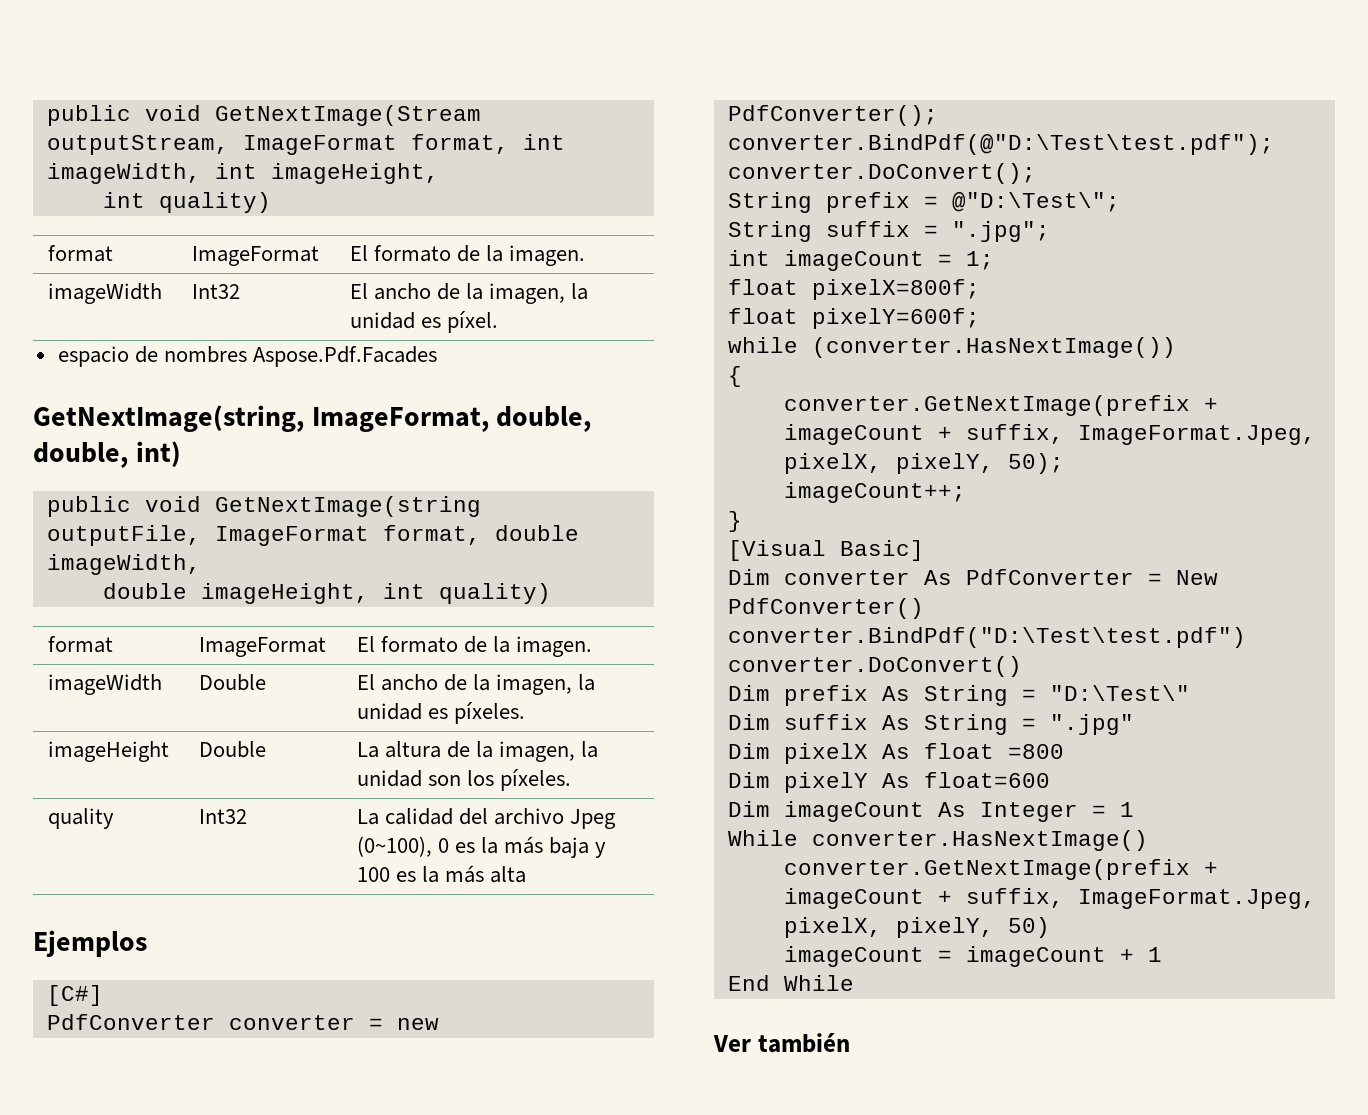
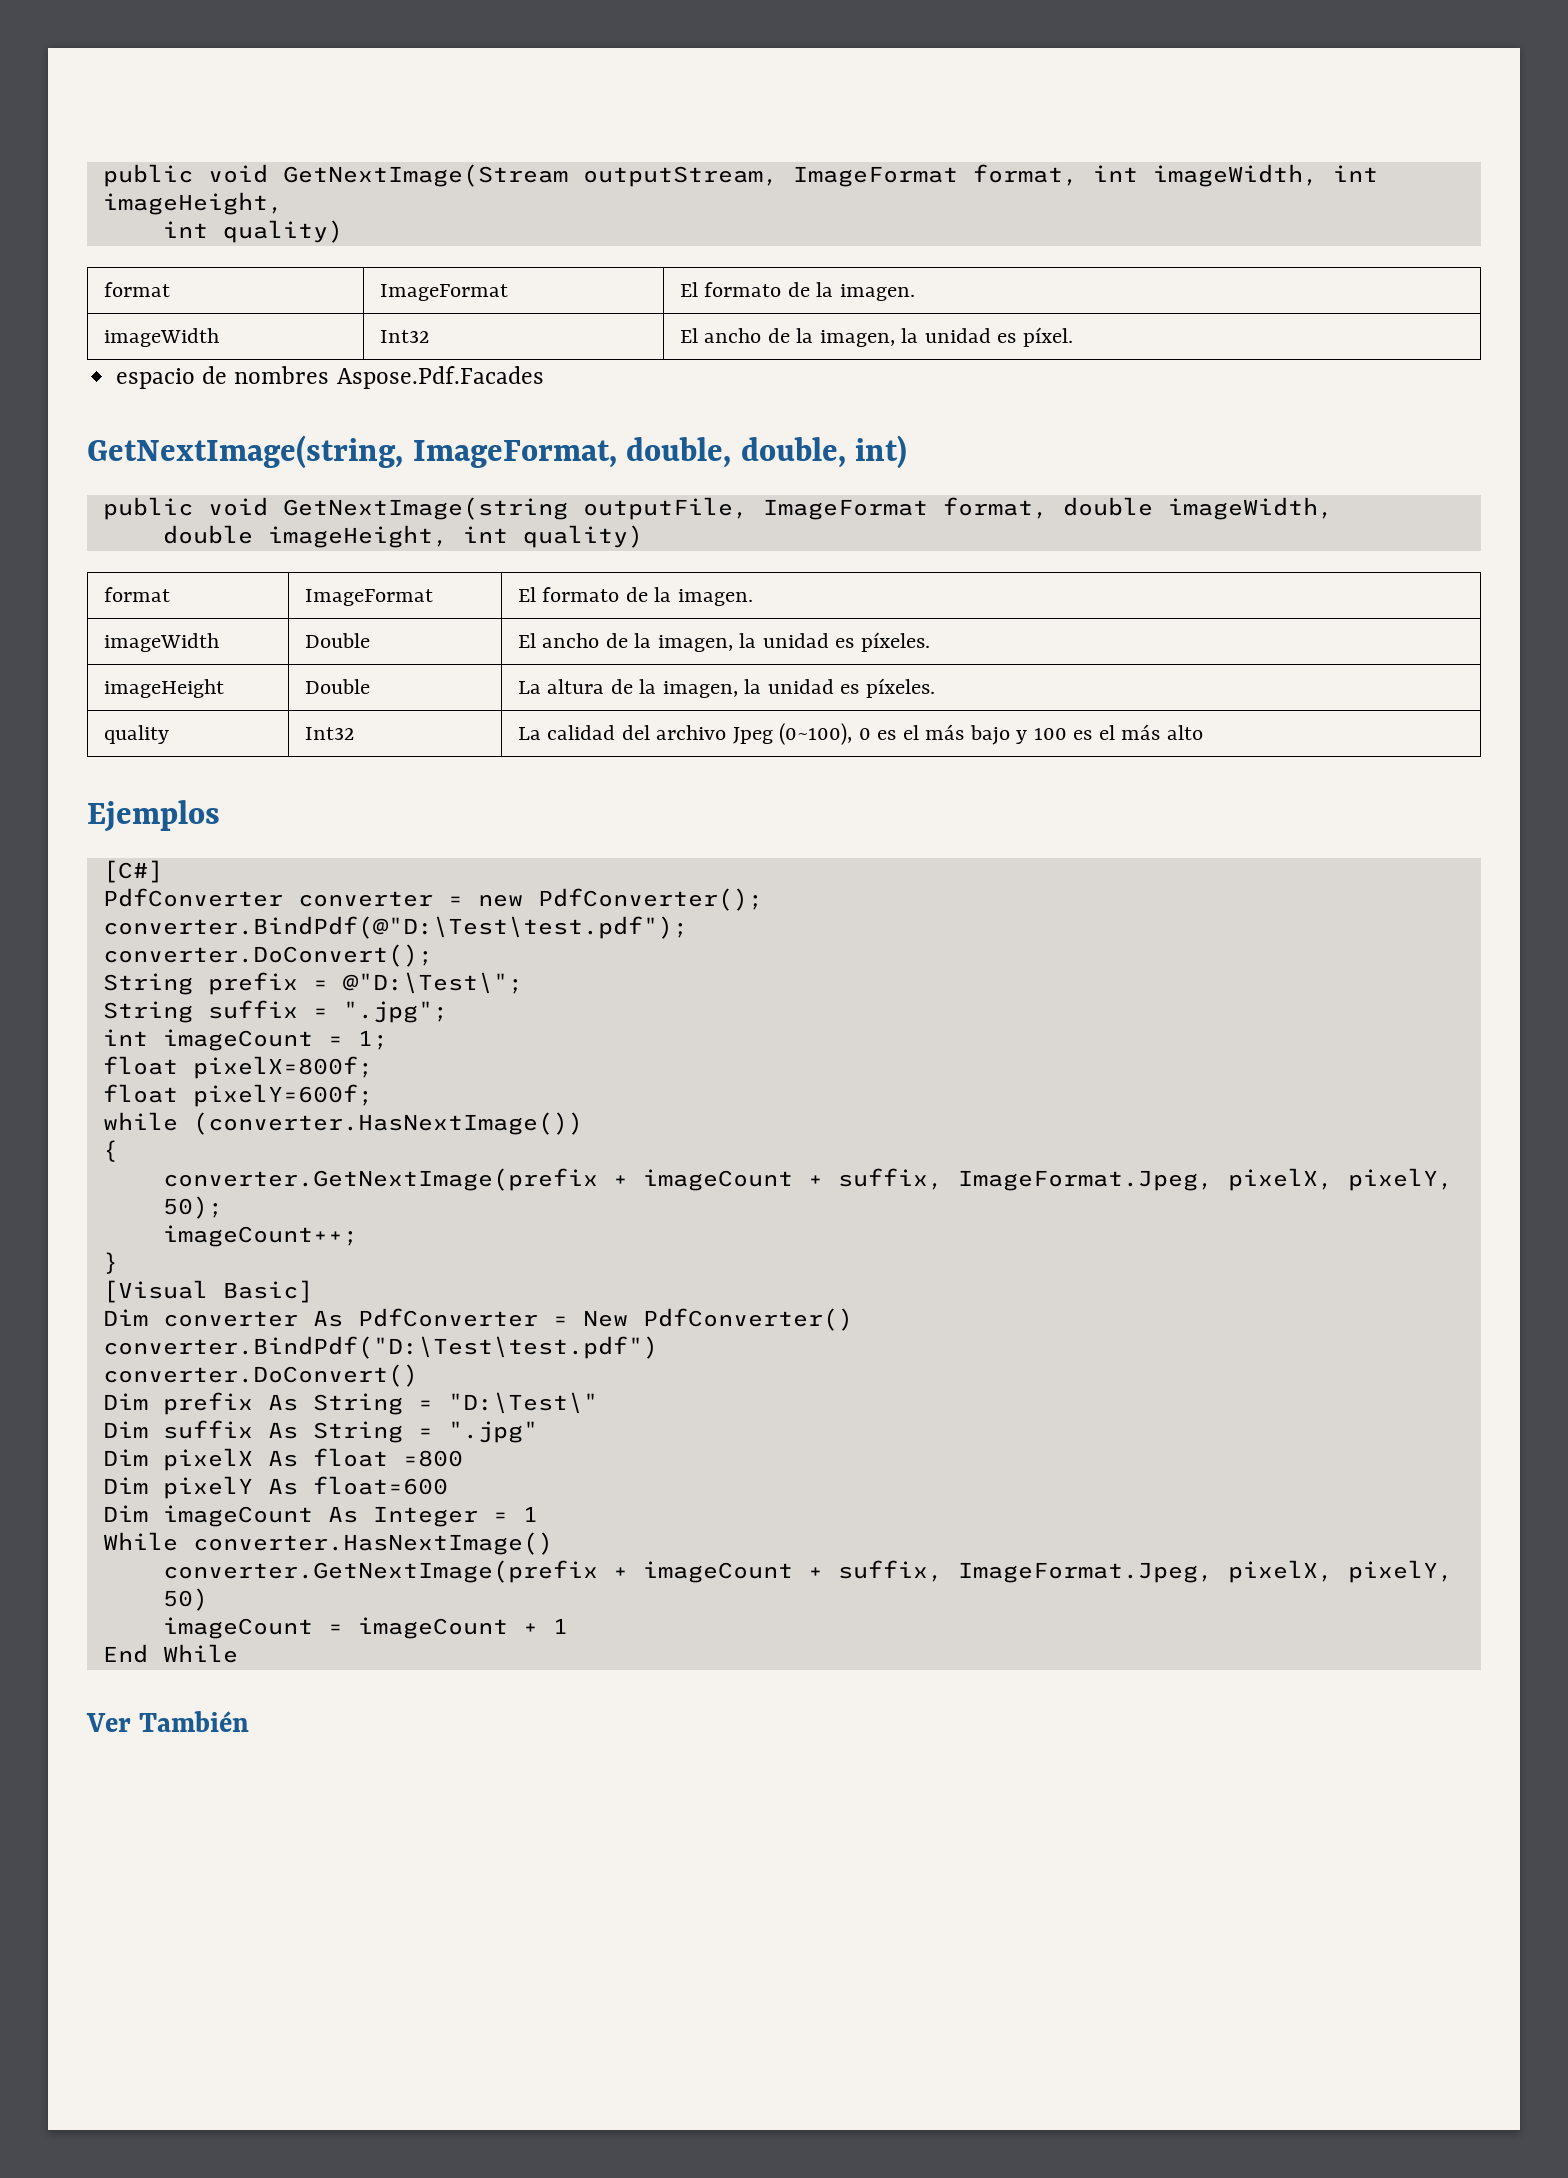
[428,770,495,786] son los -> [840,684,860,694] es
[481,836,607,858] [356,865,527,883] la más baja y 100 es la más alta -> [902,724,1203,745] el más bajo y 100 es el más alto
[757,1033,850,1053] también -> [139,1711,250,1732] También

